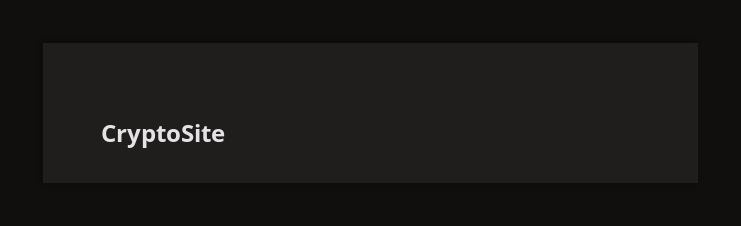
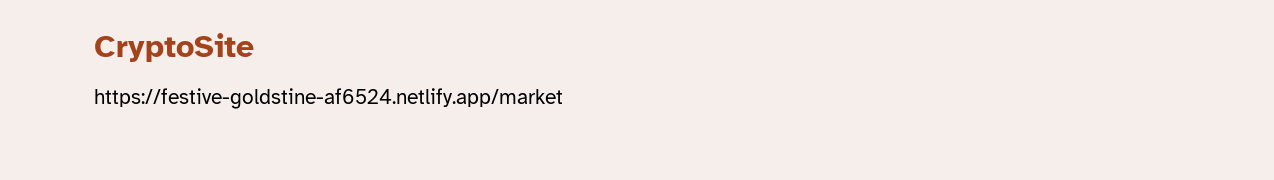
(225, 136) none -> [94,88,563,109] // https://festive-goldstine-af6524.netlify.app/market

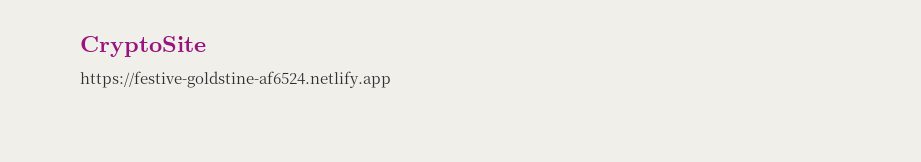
[94,88,563,109] https://festive-goldstine-af6524.netlify.app/market -> [80,71,391,88] https://festive-goldstine-af6524.netlify.app

